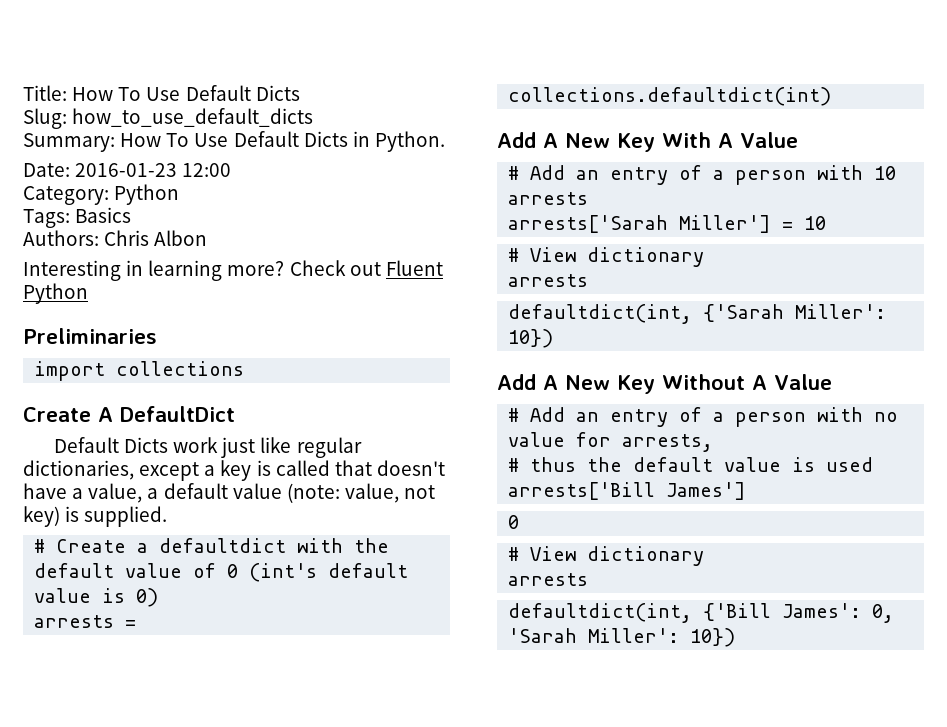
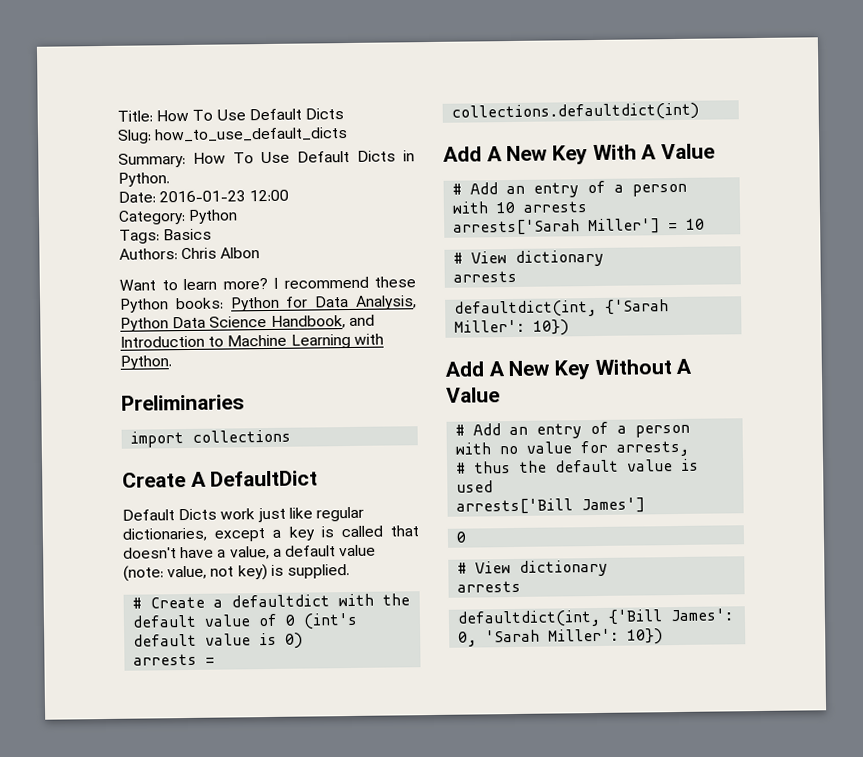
[23,260,443,281] [23,283,88,304] Interesting in learning more? Check out Fluent Python -> [119,276,416,291] [120,295,417,313] [120,314,375,332] [120,333,384,349] [120,355,172,370] Want to learn more? I recommend these Python books: Python for Data Analysis, Python Data Science Handbook, and Introduction to Machine Learning with Python.

